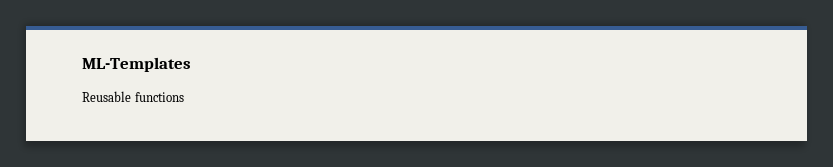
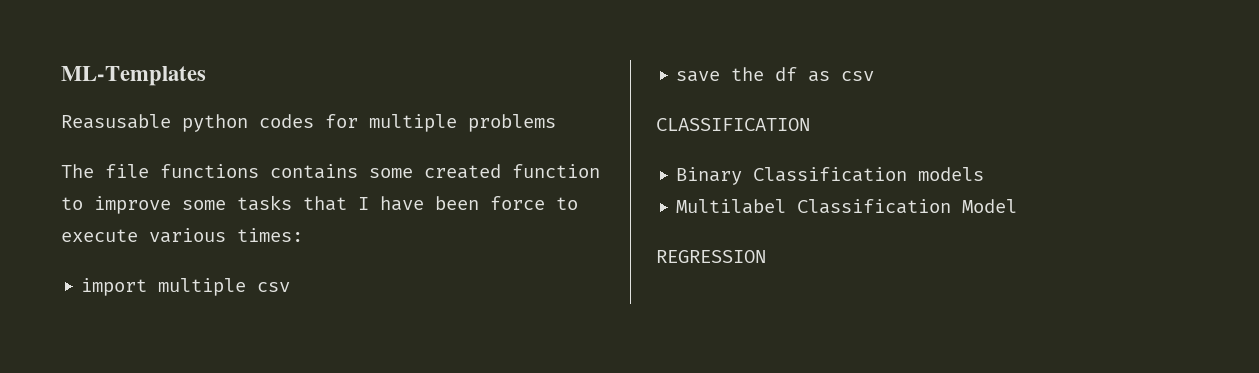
[82,91,184,102] Reusable functions -> [61,114,556,132] [61,164,600,179] [61,195,578,214] [61,228,303,243] [81,278,291,296] [676,67,875,82] [656,118,810,131] [676,167,985,185] [676,199,1018,214] [656,250,766,263] Reasusable python codes for multiple problems // The file functions contains some created function to improve some tasks that I have been force to execute various times: // import multiple csv // save the df as csv // CLASSIFICATION // Binary Classification models // Multilabel Classification Model // REGRESSION

